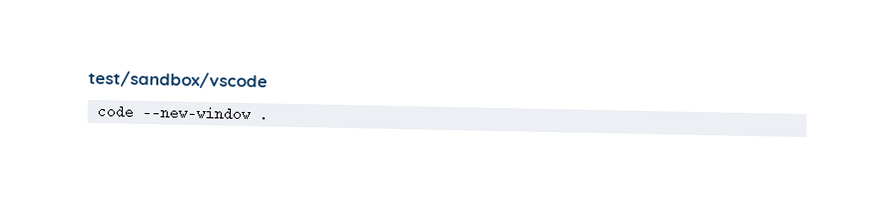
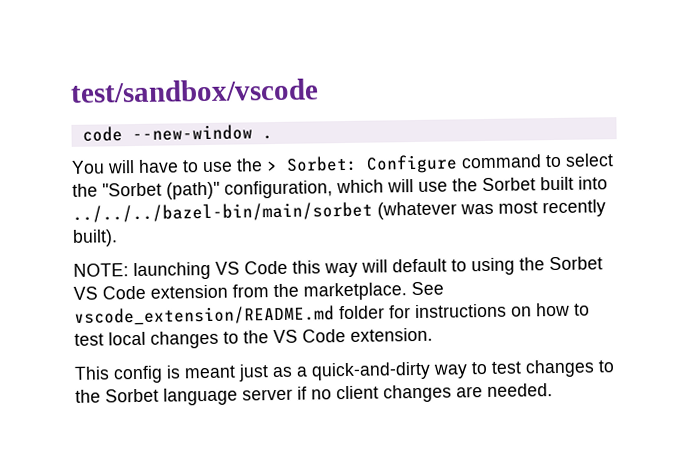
(269, 114) none -> [71,153,614,174] [72,176,608,200] [72,199,606,223] [72,229,118,247] [73,256,603,281] [73,281,444,301] [74,302,590,326] [74,327,433,349] [74,359,615,384] [75,383,553,406] // You will have to use the > Sorbet: Configure command to select the "Sorbet (path)" configuration, which will use the Sorbet built into ../../../bazel-bin/main/sorbet (whatever was most recently built). // NOTE: launching VS Code this way will default to using the Sorbet VS Code extension from the marketplace. See vscode_extension/README.md folder for instructions on how to test local changes to the VS Code extension. // This config is meant just as a quick-and-dirty way to test changes to the Sorbet language server if no client changes are needed.

